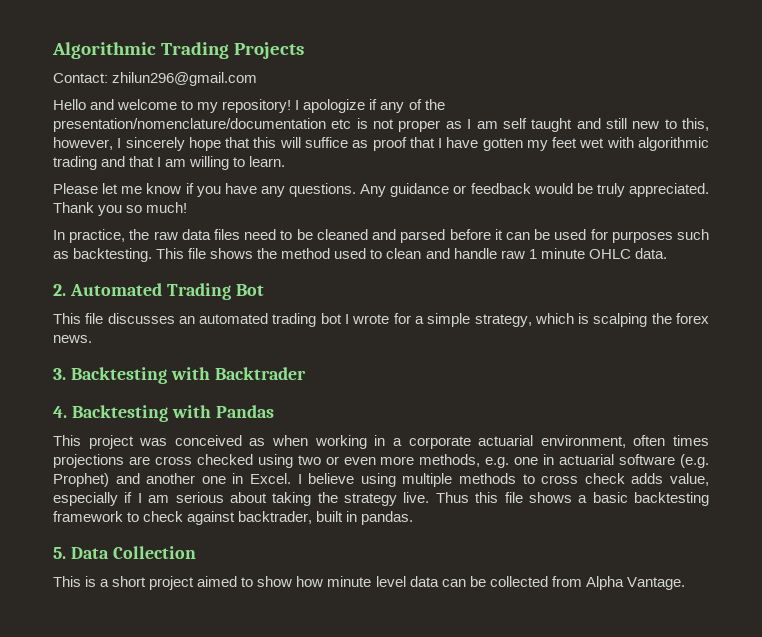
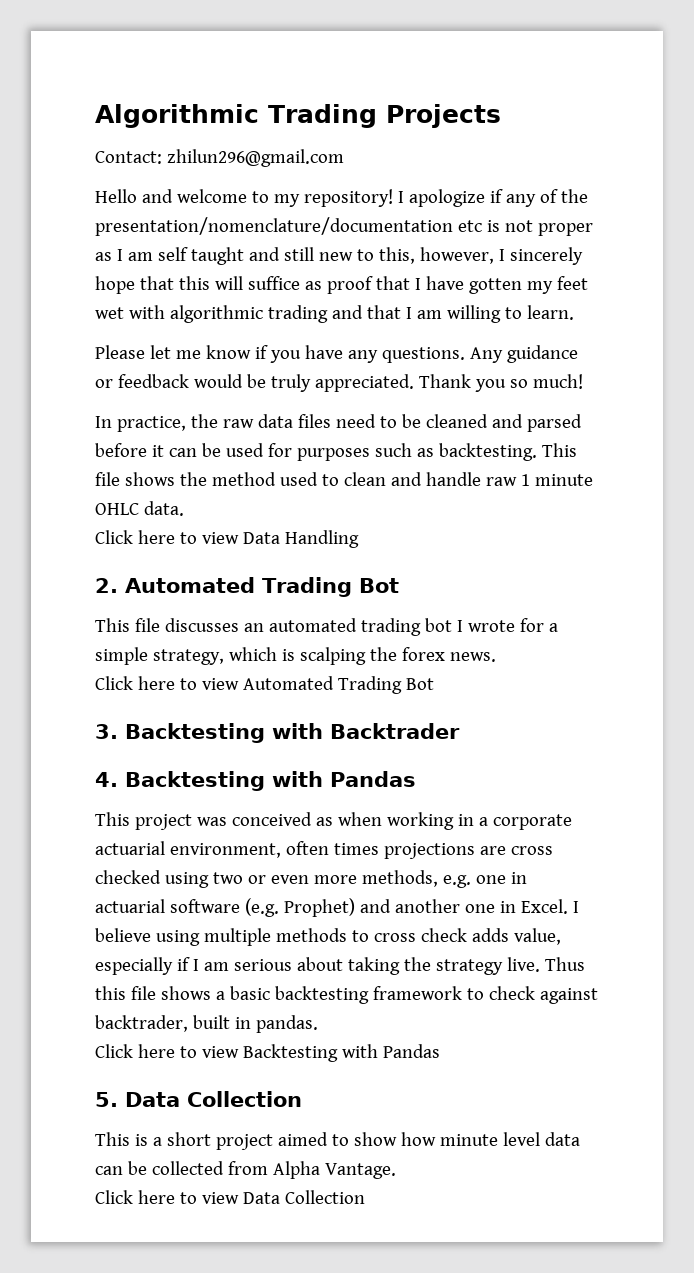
(667, 253) none -> [95,530,359,548] // Click here to view Data Handling
(92, 339) none -> [95,676,434,694] // Click here to view Automated Trading Bot
(414, 518) none -> [95,1044,440,1062] // Click here to view Backtesting with Pandas
(685, 583) none -> [95,1190,365,1204] // Click here to view Data Collection

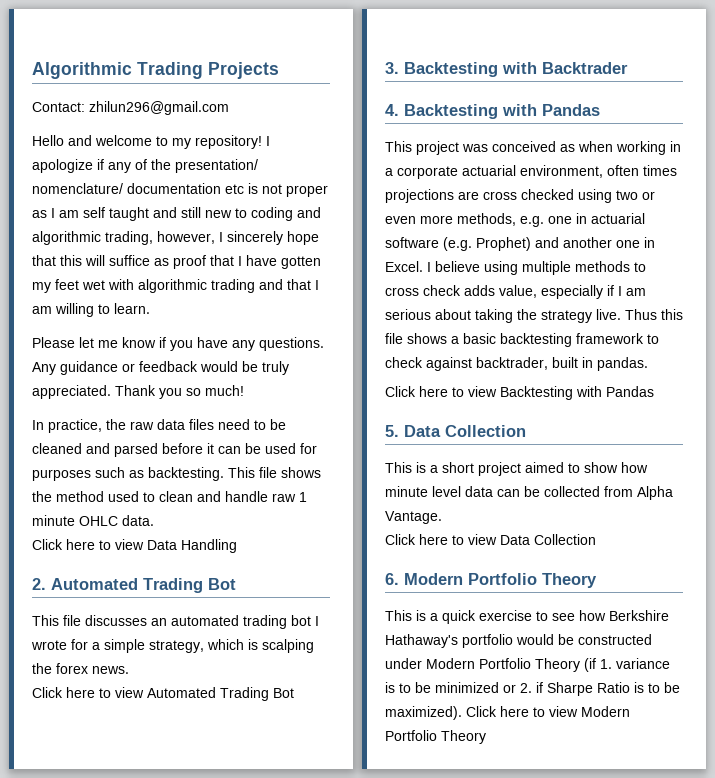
[95,217,453,236] presentation/nomenclature/documentation -> [175,159,258,173] [32,183,221,194] presentation/ nomenclature/ documentation
[378,247,415,264] this, -> [251,207,321,221] [32,231,153,245] coding and algorithmic trading,
(365, 1197) none -> [385,573,597,588] [385,610,669,624] [385,634,652,648] [385,658,670,672] [385,682,680,696] [385,706,630,720] [385,730,486,744] // 6. Modern Portfolio Theory // This is a quick exercise to see how Berkshire Hathaway's portfolio would be constructed under Modern Portfolio Theory (if 1. variance is to be minimized or 2. if Sharpe Ratio is to be maximized). Click here to view Modern Portfolio Theory

